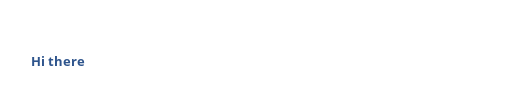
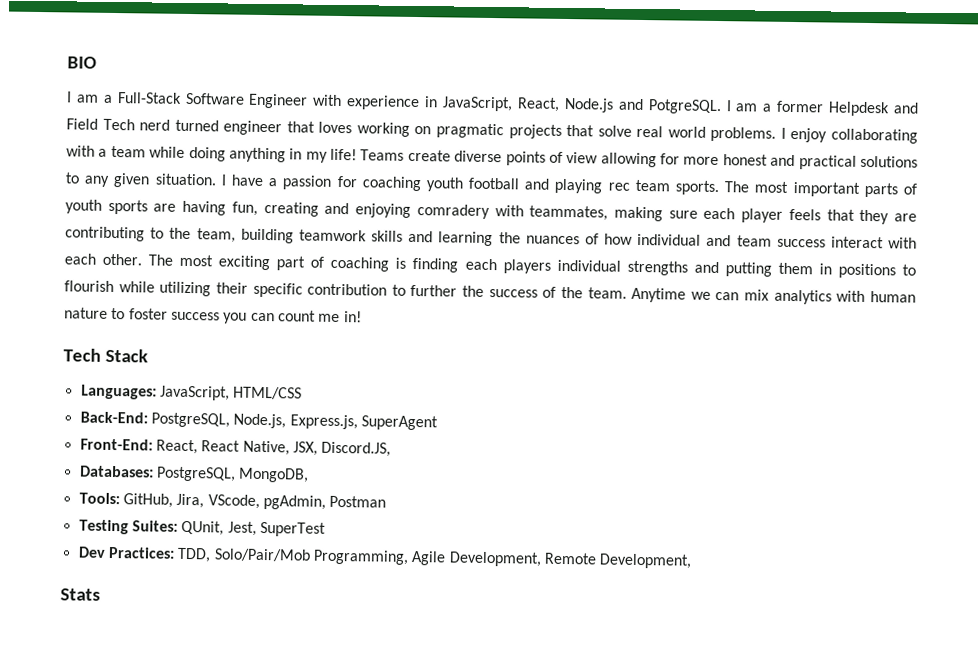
[31,56,86,66] Hi there -> [67,56,97,69] [66,91,920,117] [66,118,918,144] [66,145,919,170] [65,172,917,198] [65,199,917,225] [65,226,917,249] [64,253,917,279] [64,280,917,305] [64,307,362,324] [63,348,148,363] [80,384,303,401] [79,411,438,431] [79,438,392,457] [79,465,310,483] [78,492,387,510] [78,519,326,537] [77,546,693,569] [60,588,101,601] BIO // I am a Full-Stack Software Engineer with experience in JavaScript, React, Node.js and PotgreSQL. I am a former Helpdesk and Field Tech nerd turned engineer that loves working on pragmatic projects that solve real world problems. I enjoy collaborating with a team while doing anything in my life! Teams create diverse points of view allowing for more honest and practical solutions to any given situation. I have a passion for coaching youth football and playing rec team sports. The most important parts of youth sports are having fun, creating and enjoying comradery with teammates, making sure each player feels that they are contributing to the team, building teamwork skills and learning the nuances of how individual and team success interact with each other. The most exciting part of coaching is finding each players individual strengths and putting them in positions to flourish while utilizing their specific contribution to further the success of the team. Anytime we can mix analytics with human nature to foster success you can count me in! // Tech Stack // Languages: JavaScript, HTML/CSS // Back-End: PostgreSQL, Node.js, Express.js, SuperAgent // Front-End: React, React Native, JSX, Discord.JS, // Databases: PostgreSQL, MongoDB, // Tools: GitHub, Jira, VScode, pgAdmin, Postman // Testing Suites: QUnit, Jest, SuperTest // Dev Practices: TDD, Solo/Pair/Mob Programming, Agile Development, Remote Development, // Stats

